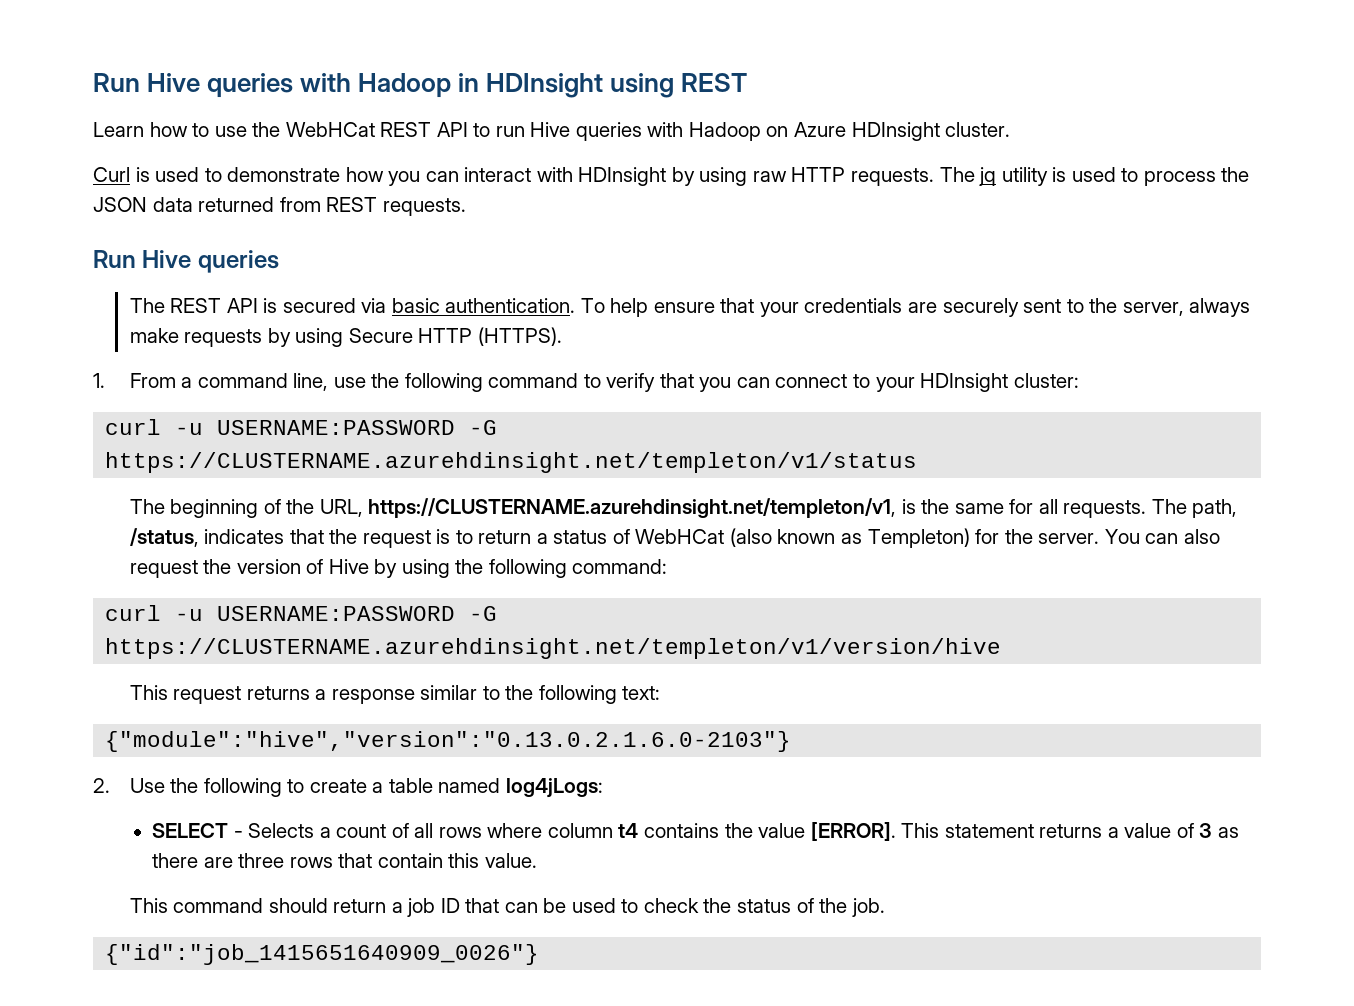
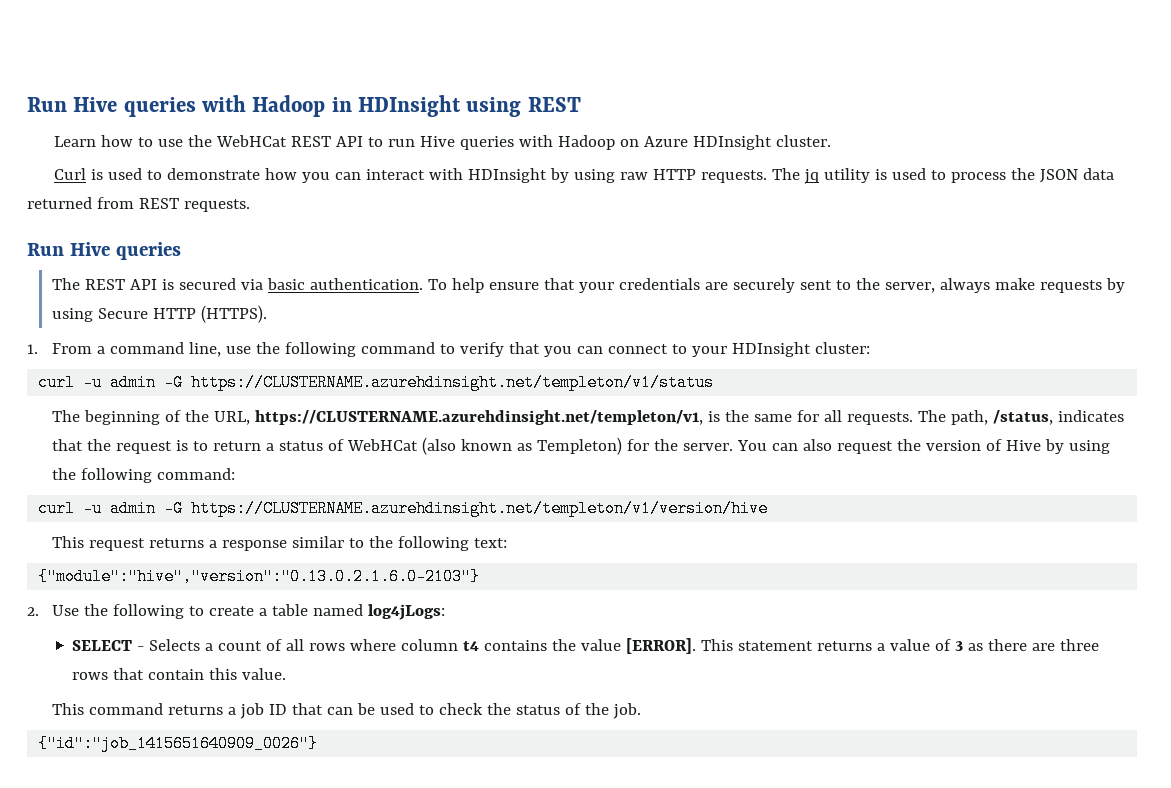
[217,420,456,435] USERNAME:PASSWORD -> [110,374,157,391] admin
[217,606,456,621] USERNAME:PASSWORD -> [110,500,157,517] admin
[268,898,387,913] should return -> [167,705,223,715] returns

